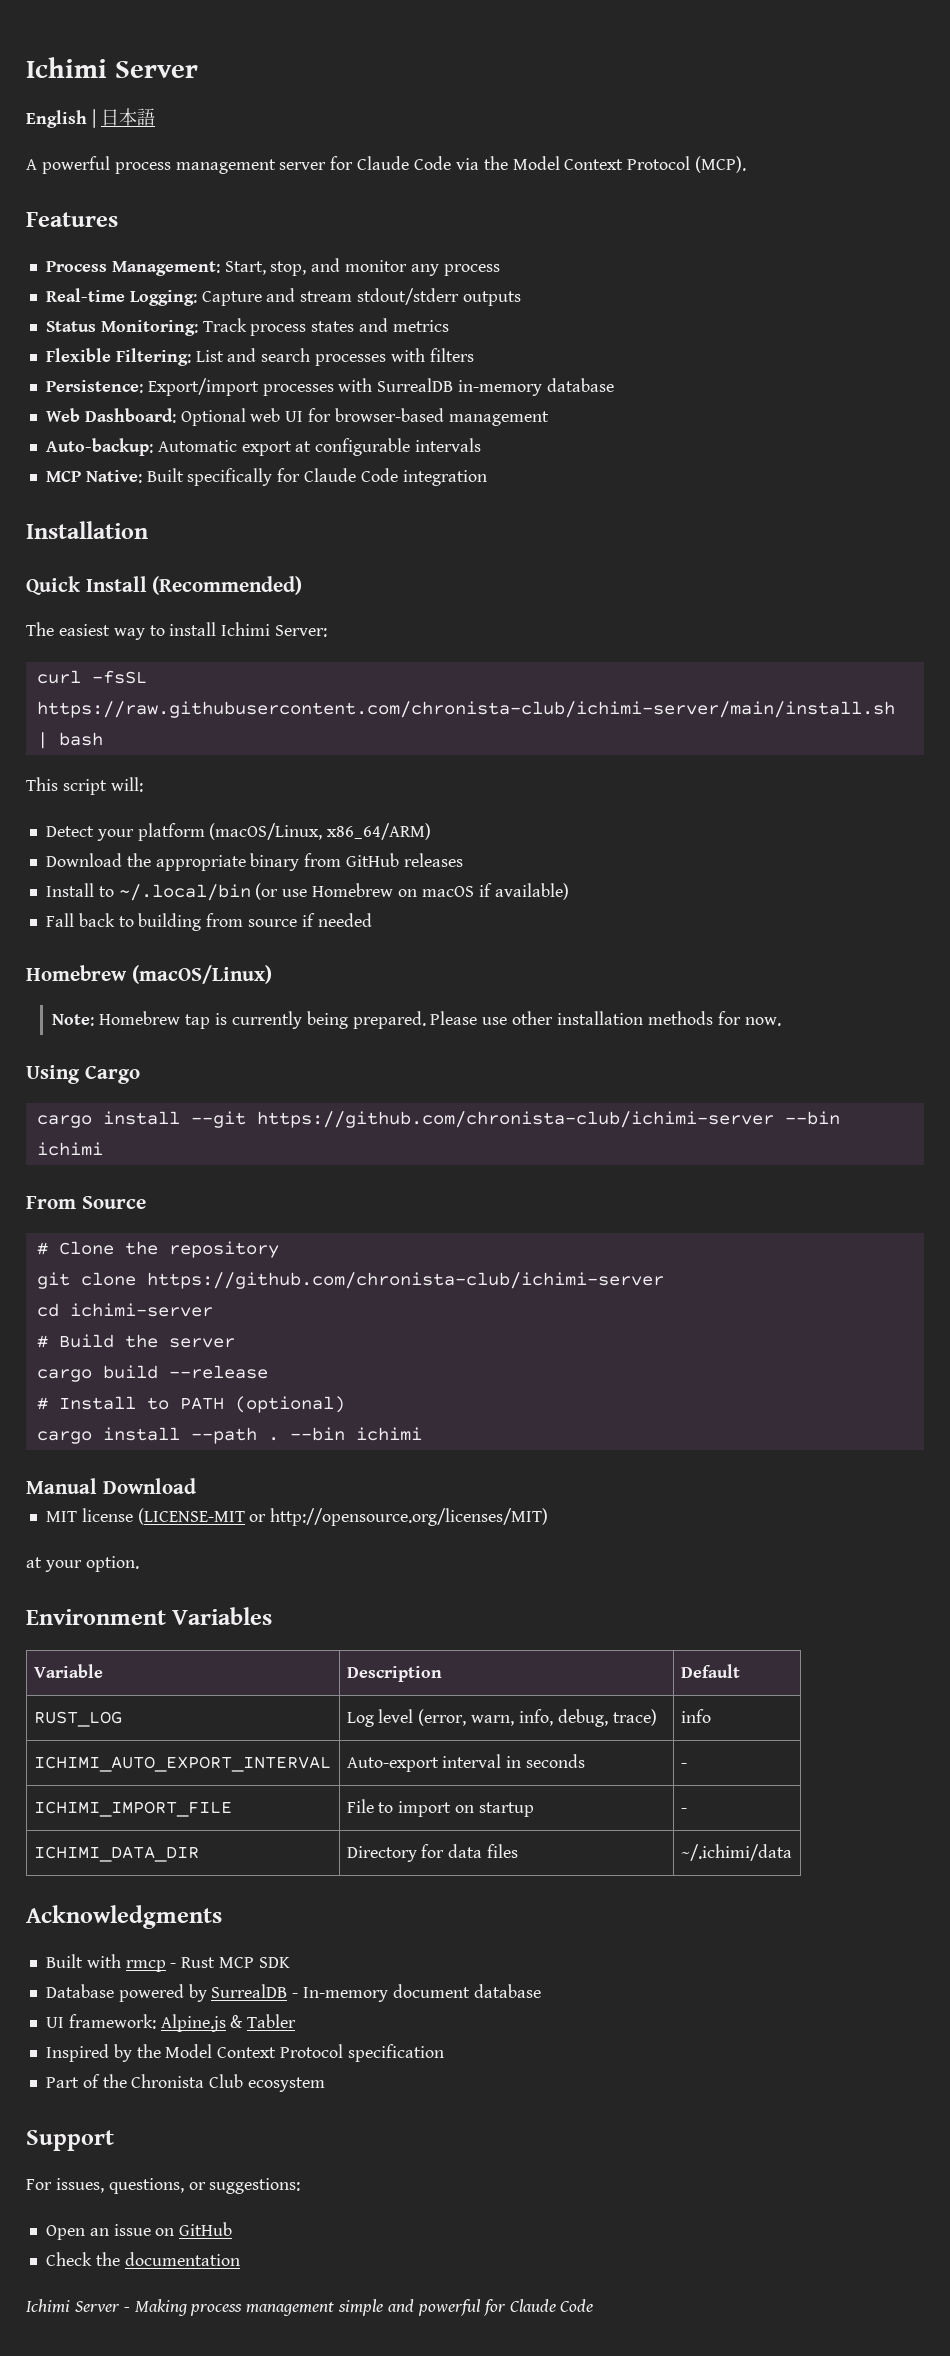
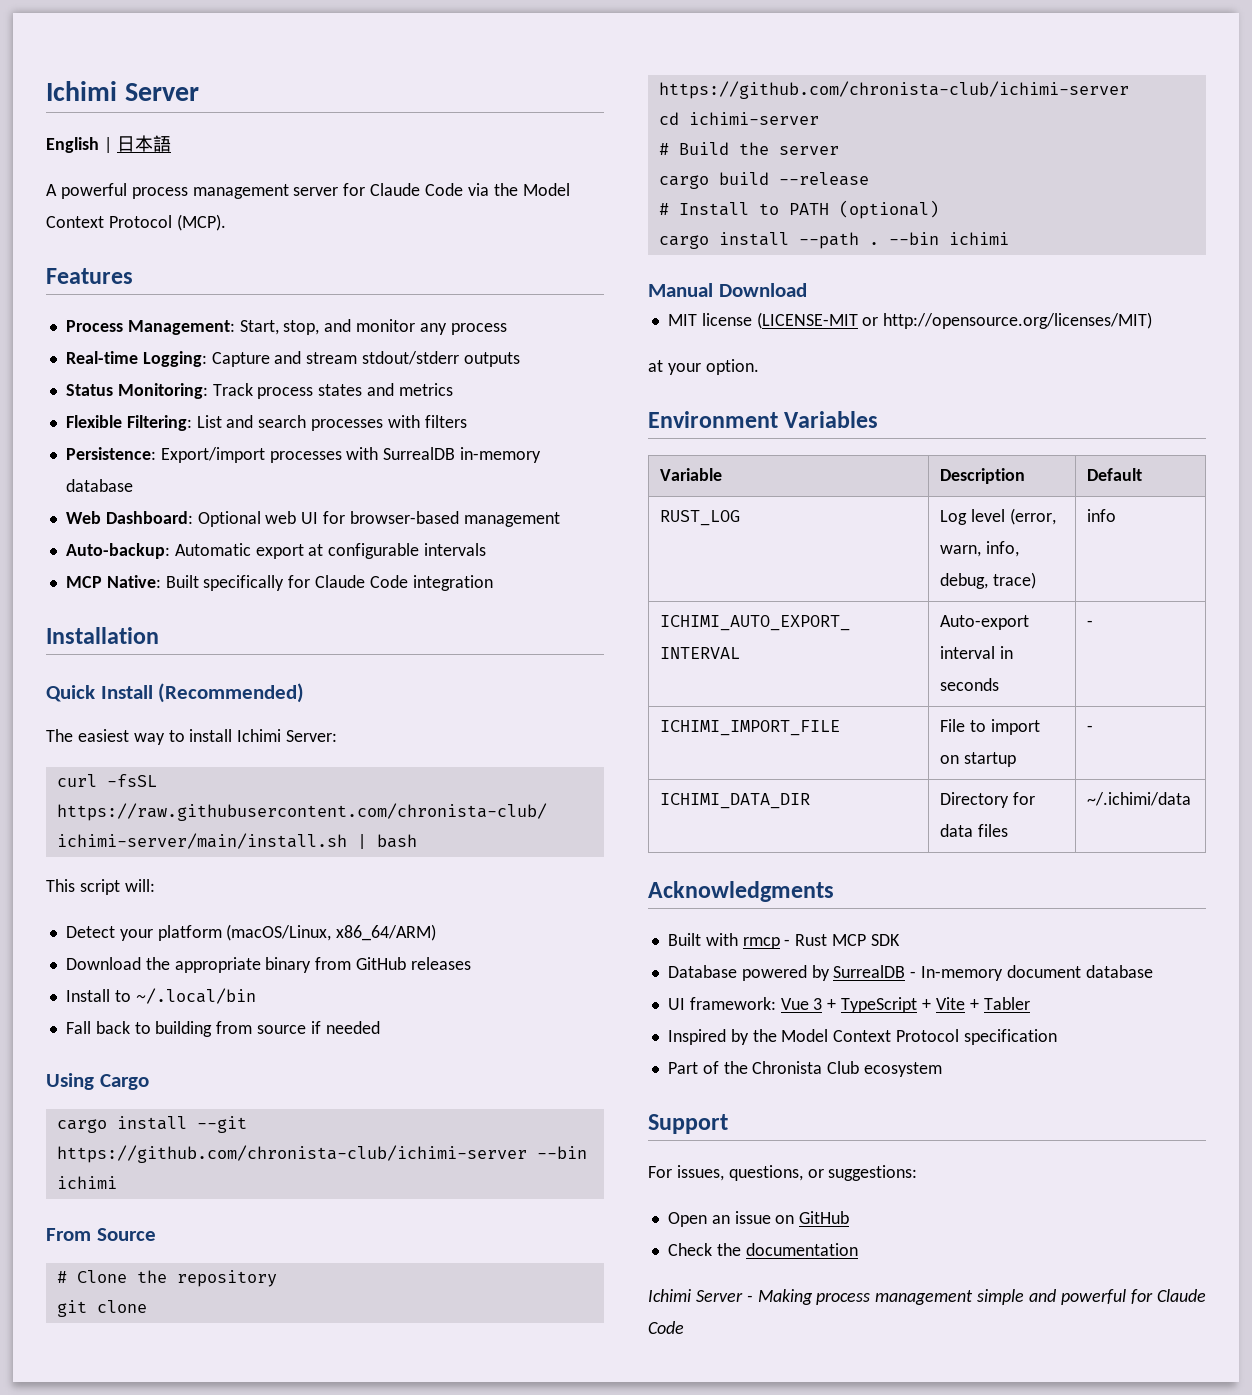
[255,883,569,900] (or use Homebrew on macOS if available) -> (256, 996) none
[26,965,272,984] [52,1011,781,1029] // Homebrew (macOS/Linux) // Note: Homebrew tap is currently being prepared. Please use other installation methods for now. -> (380, 1027) none
[160,2014,244,2032] Alpine.js & -> [780,997,979,1013] Vue 3 + TypeScript + Vite +

